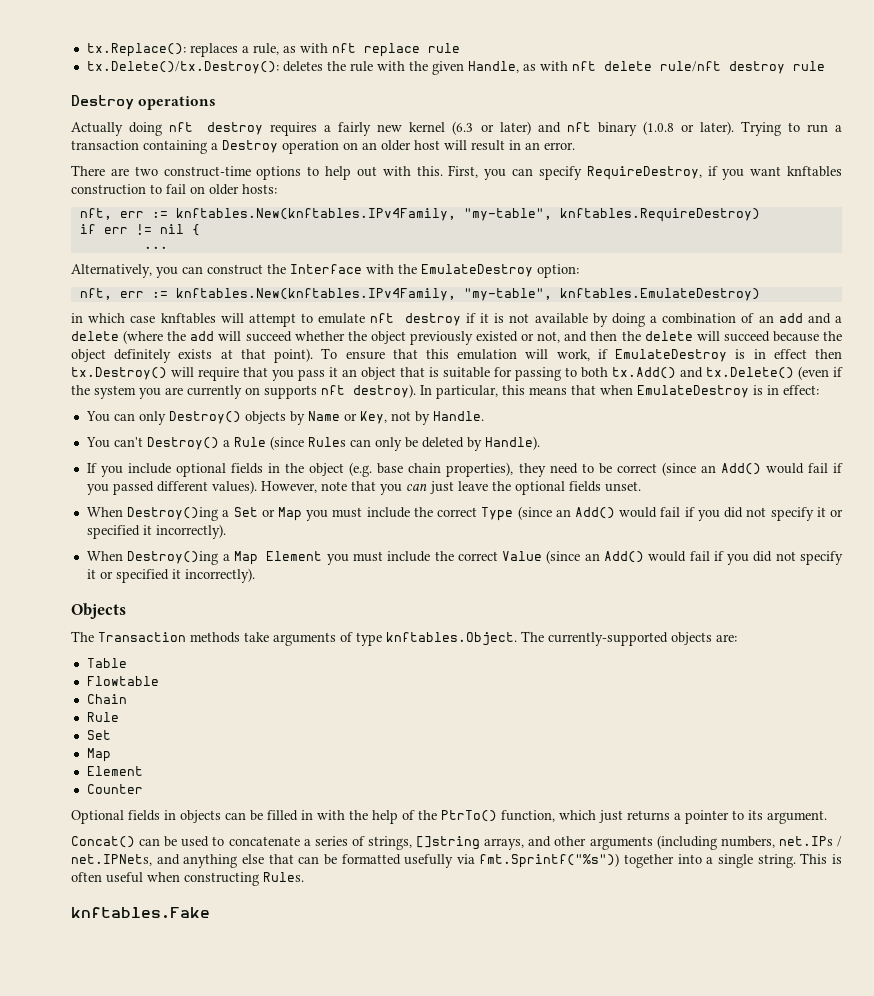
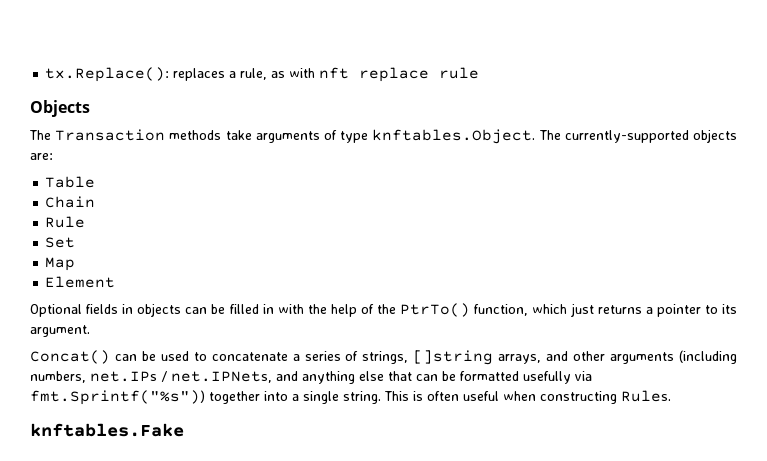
[86,61,825,75] [71,95,217,110] [71,121,842,136] [71,140,575,154] [71,165,842,180] [71,184,277,195] [79,208,760,222] [79,224,200,236] [143,246,168,249] [71,264,579,278] [79,288,760,301] [71,313,842,327] [71,330,843,345] [71,348,842,363] [71,366,843,381] [71,384,819,399] [85,411,484,425] [85,436,540,451] [86,462,843,477] [86,480,641,495] [86,506,843,521] [86,524,226,539] [86,550,844,565] [86,568,255,583] // tx.Delete()/tx.Destroy(): deletes the rule with the given Handle, as with nft delete rule/nft destroy rule // Destroy operations // Actually doing nft destroy requires a fairly new kernel (6.3 or later) and nft binary (1.0.8 or later). Trying to run a transaction containing a Destroy operation on an older host will result in an error. // There are two construct-time options to help out with this. First, you can specify RequireDestroy, if you want knftables construction to fail on older hosts: // nft, err := knftables.New(knftables.IPv4Family, "my-table", knftables.RequireDestroy) // if err != nil { // ... // Alternatively, you can construct the Interface with the EmulateDestroy option: // nft, err := knftables.New(knftables.IPv4Family, "my-table", knftables.EmulateDestroy) // in which case knftables will attempt to emulate nft destroy if it is not available by doing a combination of an add and a delete (where the add will succeed whether the object previously existed or not, and then the delete will succeed because the object definitely exists at that point). To ensure that this emulation will work, if EmulateDestroy is in effect then tx.Destroy() will require that you pass it an object that is suitable for passing to both tx.Add() and tx.Delete() (even if the system you are currently on supports nft destroy). In particular, this means that when EmulateDestroy is in effect: // You can only Destroy() objects by Name or Key, not by Handle. // You can't Destroy() a Rule (since Rules can only be deleted by Handle). // If you include optional fields in the object (e.g. base chain properties), they need to be correct (since an Add() would fail if you passed different values). However, note that you can just leave the optional fields unset. // When Destroy()ing a Set or Map you must include the correct Type (since an Add() would fail if you did not specify it or specified it incorrectly). // When Destroy()ing a Map Element you must include the correct Value (since an Add() would fail if you did not specify it or specified it incorrectly). -> (480, 73) none
[86,676,159,686] // Flowtable -> (96, 182) none
[86,784,143,794] // Counter -> (116, 282) none

